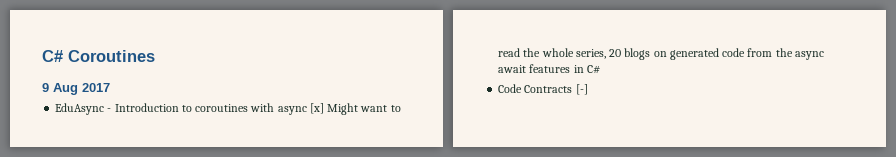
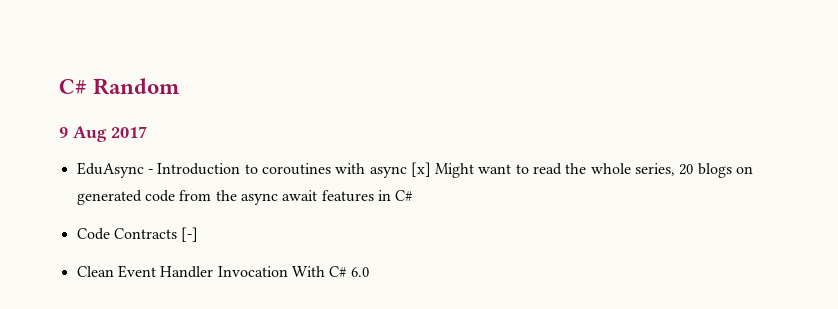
[42,50,155,62] C# Coroutines -> [59,78,181,95] C# Random
(588, 89) none -> [76,265,369,278] // Clean Event Handler Invocation With C# 6.0

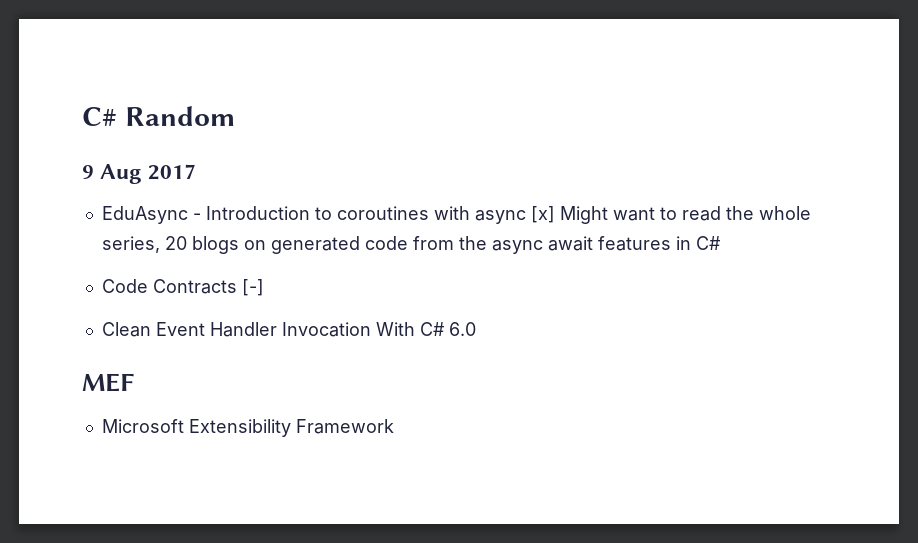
(369, 272) none -> [82,373,134,392] [101,419,394,437] // MEF // Microsoft Extensibility Framework

